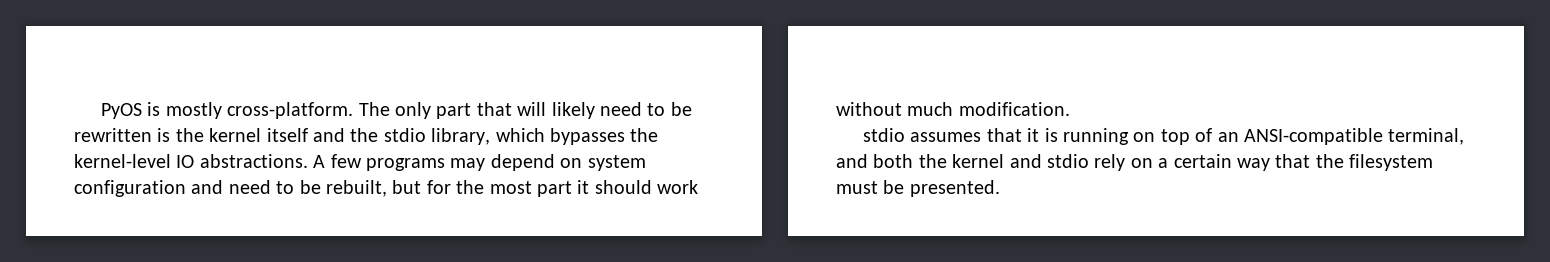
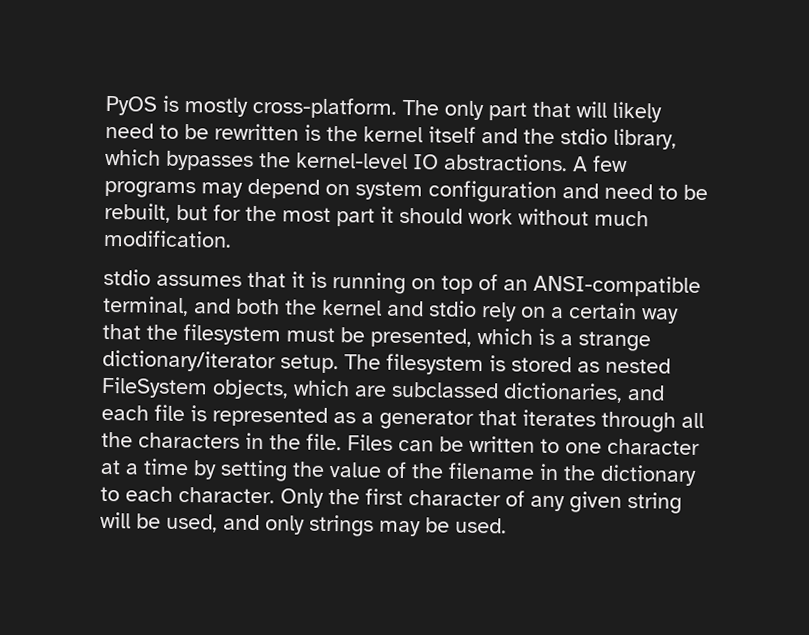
[909,180,1000,197] presented. -> [370,327,651,352] [102,349,671,376] [101,376,665,403] [101,404,704,433] [101,431,700,455] [100,458,697,486] [100,486,682,514] [100,511,507,537] presented, which is a strange dictionary/iterator setup. The filesystem is stored as nested FileSystem objects, which are subclassed dictionaries, and each file is represented as a generator that iterates through all the characters in the file. Files can be written to one character at a time by setting the value of the filename in the dictionary to each character. Only the first character of any given string will be used, and only strings may be used.

